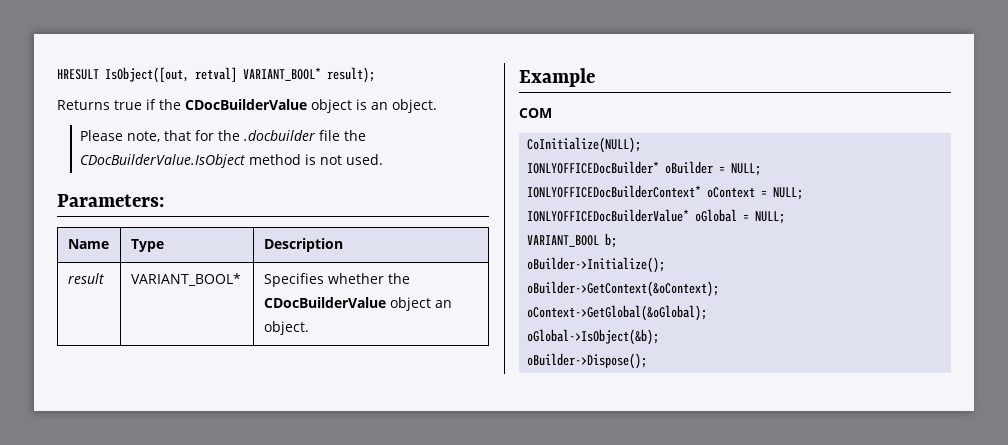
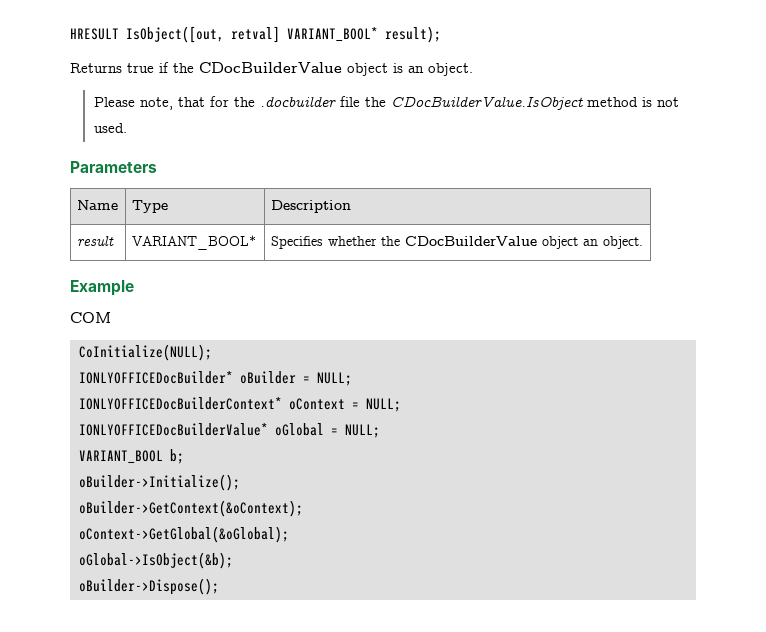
[57,194,164,207] Parameters: -> [70,161,157,173] Parameters

